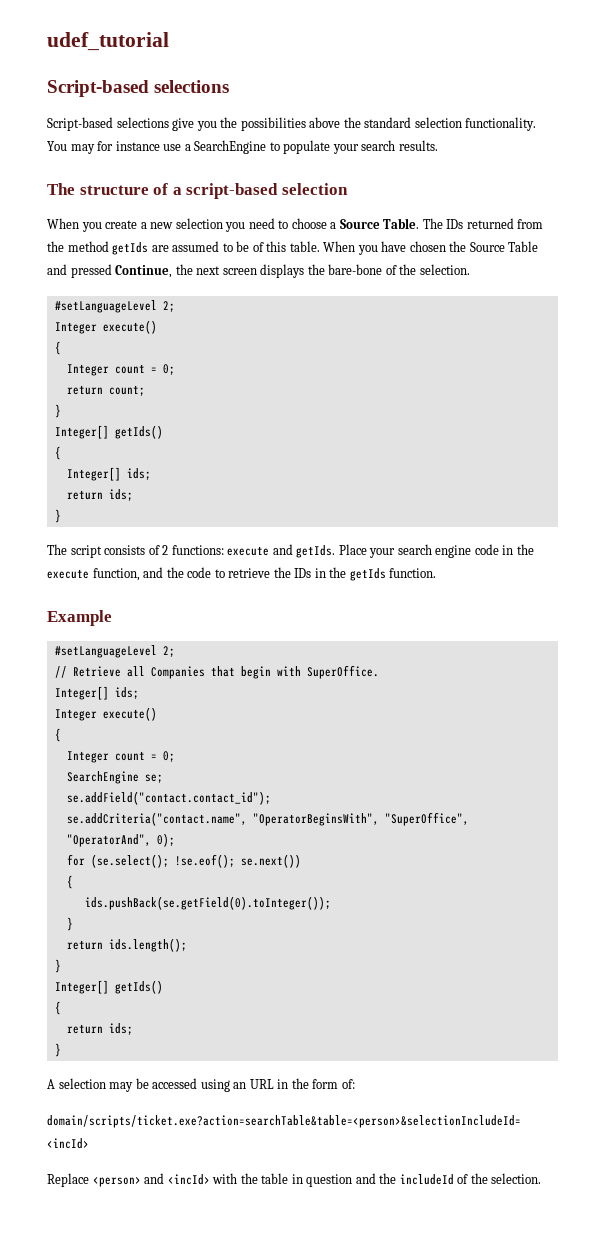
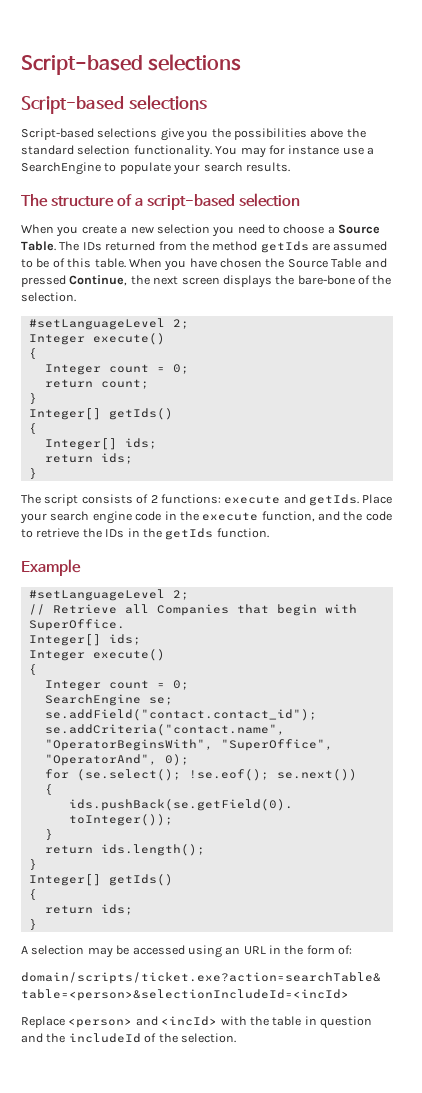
[47,32,169,51] udef_tutorial -> [21,54,242,75] Script-based selections

